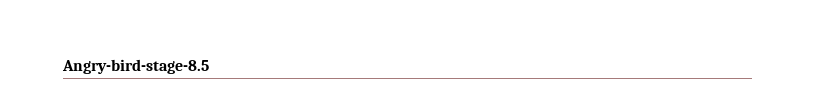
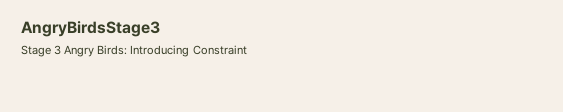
[62,59,209,74] Angry-bird-stage-8.5 -> [21,21,160,37] [21,45,247,57] AngryBirdsStage3 // Stage 3 Angry Birds: Introducing Constraint

